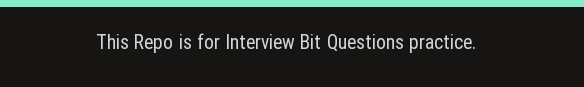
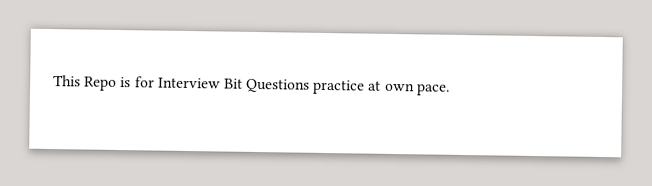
[408,34,476,53] practice. -> [312,79,450,96] practice at own pace.

